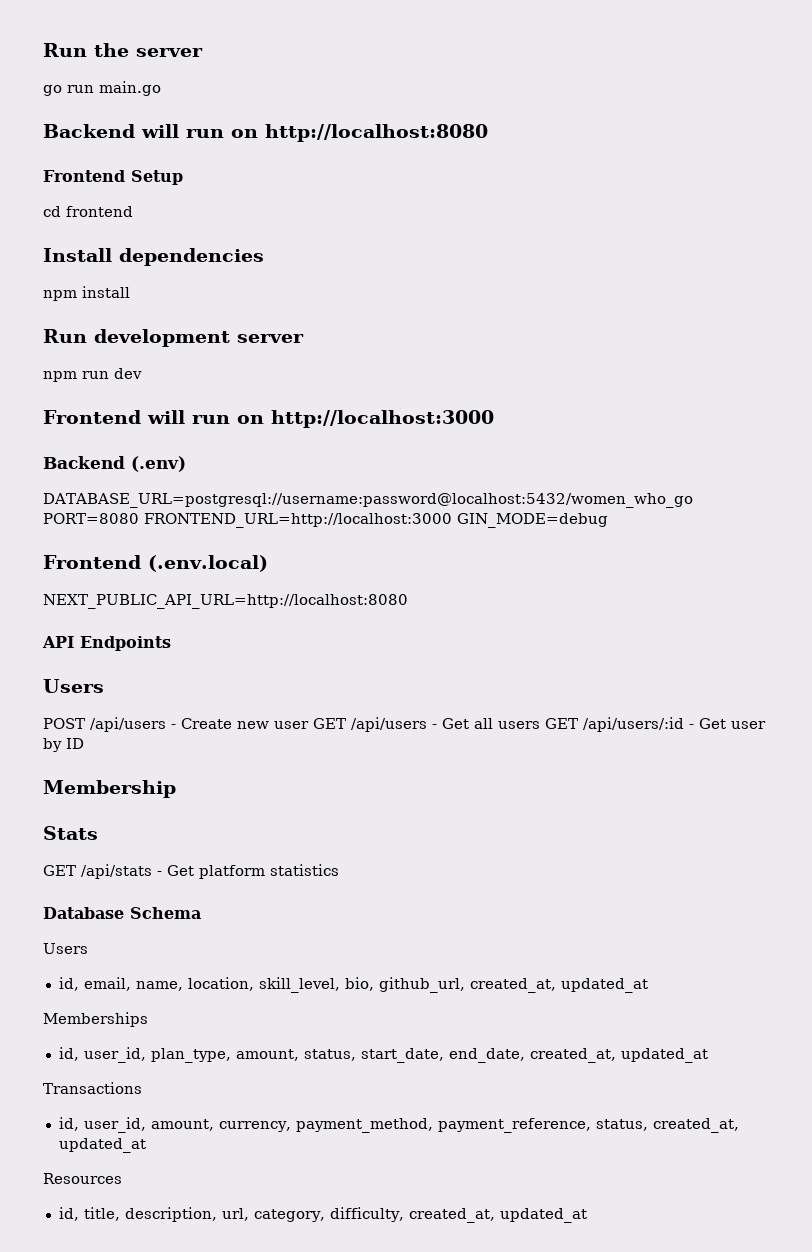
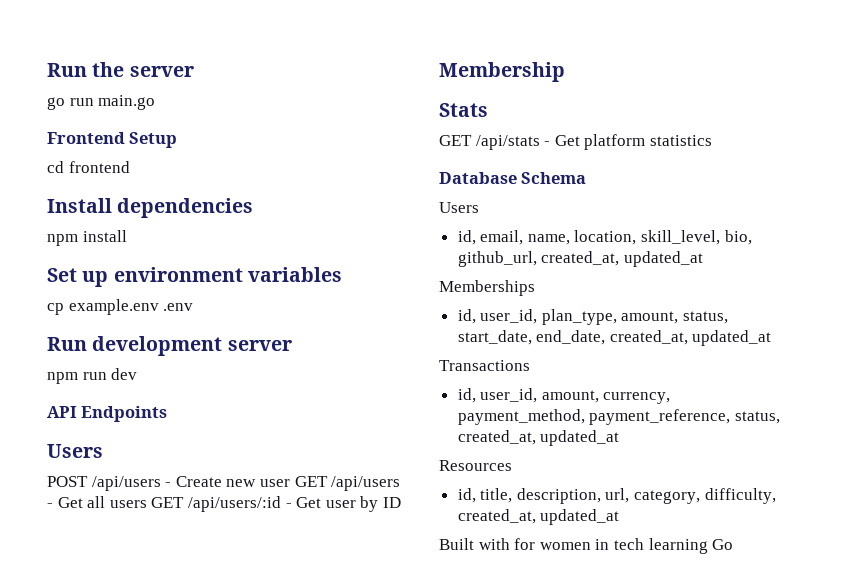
[43,124,488,142] // Backend will run on http://localhost:8080 -> (156, 102) none
(130, 292) none -> [47,267,342,287] [47,299,194,315] // Set up environment variables // cp example.env .env
[43,410,494,428] [43,456,186,472] [43,493,693,508] [43,513,608,528] [43,555,268,572] [43,594,408,609] // Frontend will run on http://localhost:3000 // Backend (.env) // DATABASE_URL=postgresql://username:password@localhost:5432/women_who_go PORT=8080 FRONTEND_URL=http://localhost:3000 GIN_MODE=debug // Frontend (.env.local) // NEXT_PUBLIC_API_URL=http://localhost:8080 -> (138, 374) none
(587, 1215) none -> [439,538,734,554] // Built with for women in tech learning Go

